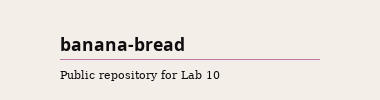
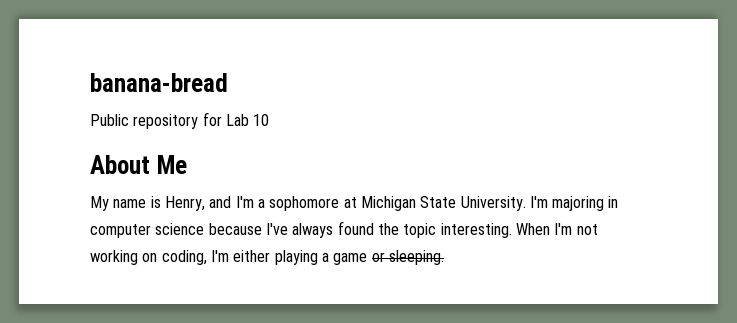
(220, 75) none -> [90,155,187,174] [90,196,619,211] [90,221,598,238] [90,250,444,265] // About Me // My name is Henry, and I'm a sophomore at Michigan State University. I'm majoring in computer science because I've always found the topic interesting. When I'm not working on coding, I'm either playing a game or sleeping.

